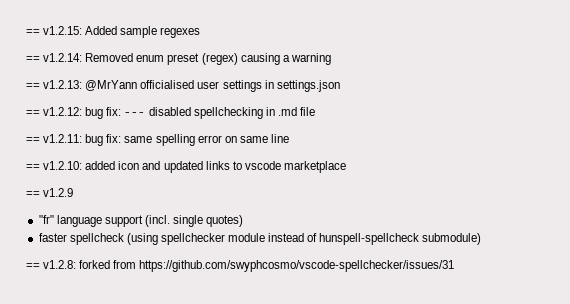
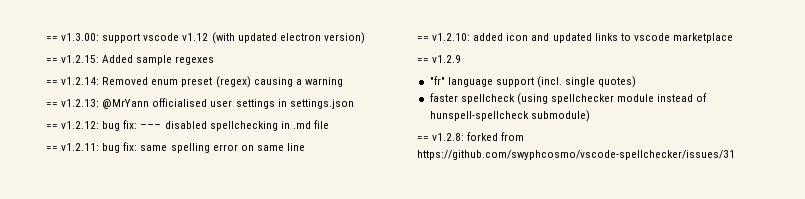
[26,29,40,35] == -> [46,32,365,44] [46,58,58,63] == v1.3.00: support vscode v1.12 (with updated electron version) // ==

